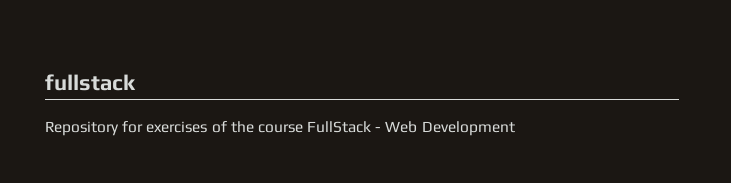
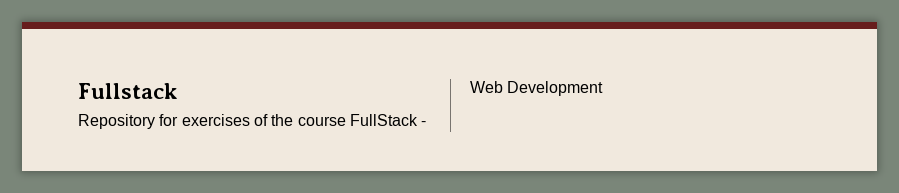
[45,74,136,91] fullstack -> [78,83,178,99] Fullstack

